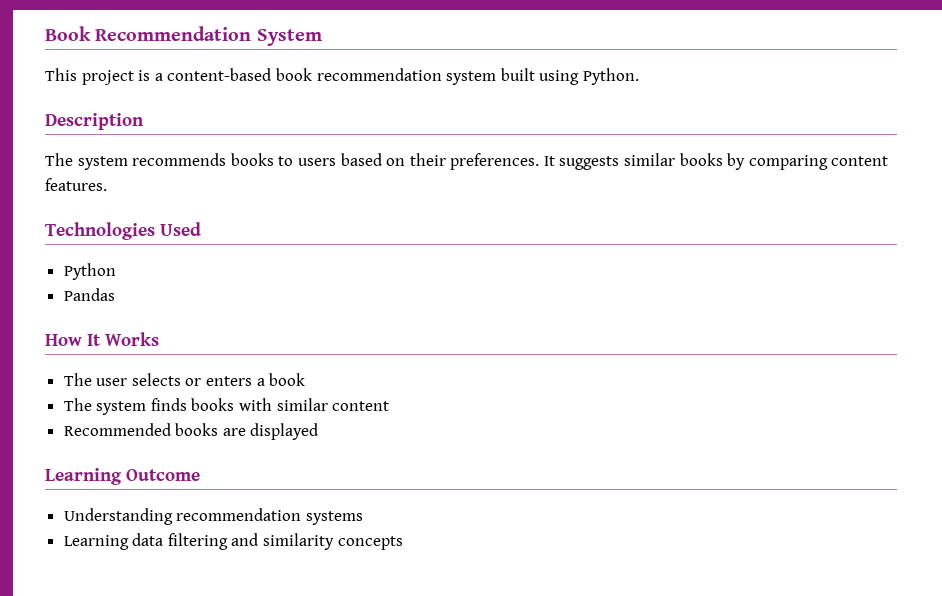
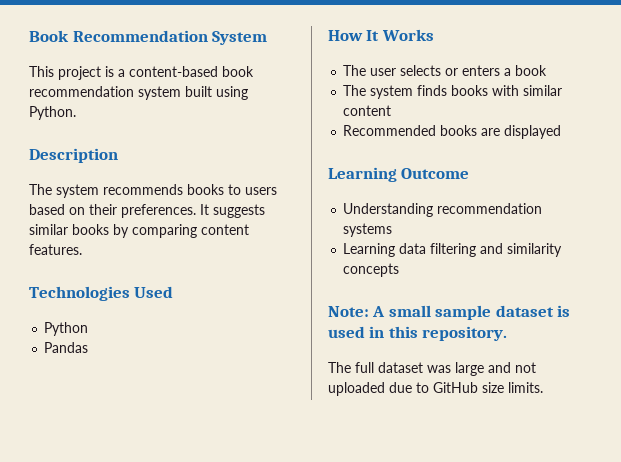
(403, 543) none -> [328,305,571,320] [328,326,508,341] [328,362,536,376] [328,382,543,396] // Note: A small sample dataset is used in this repository. // The full dataset was large and not uploaded due to GitHub size limits.

